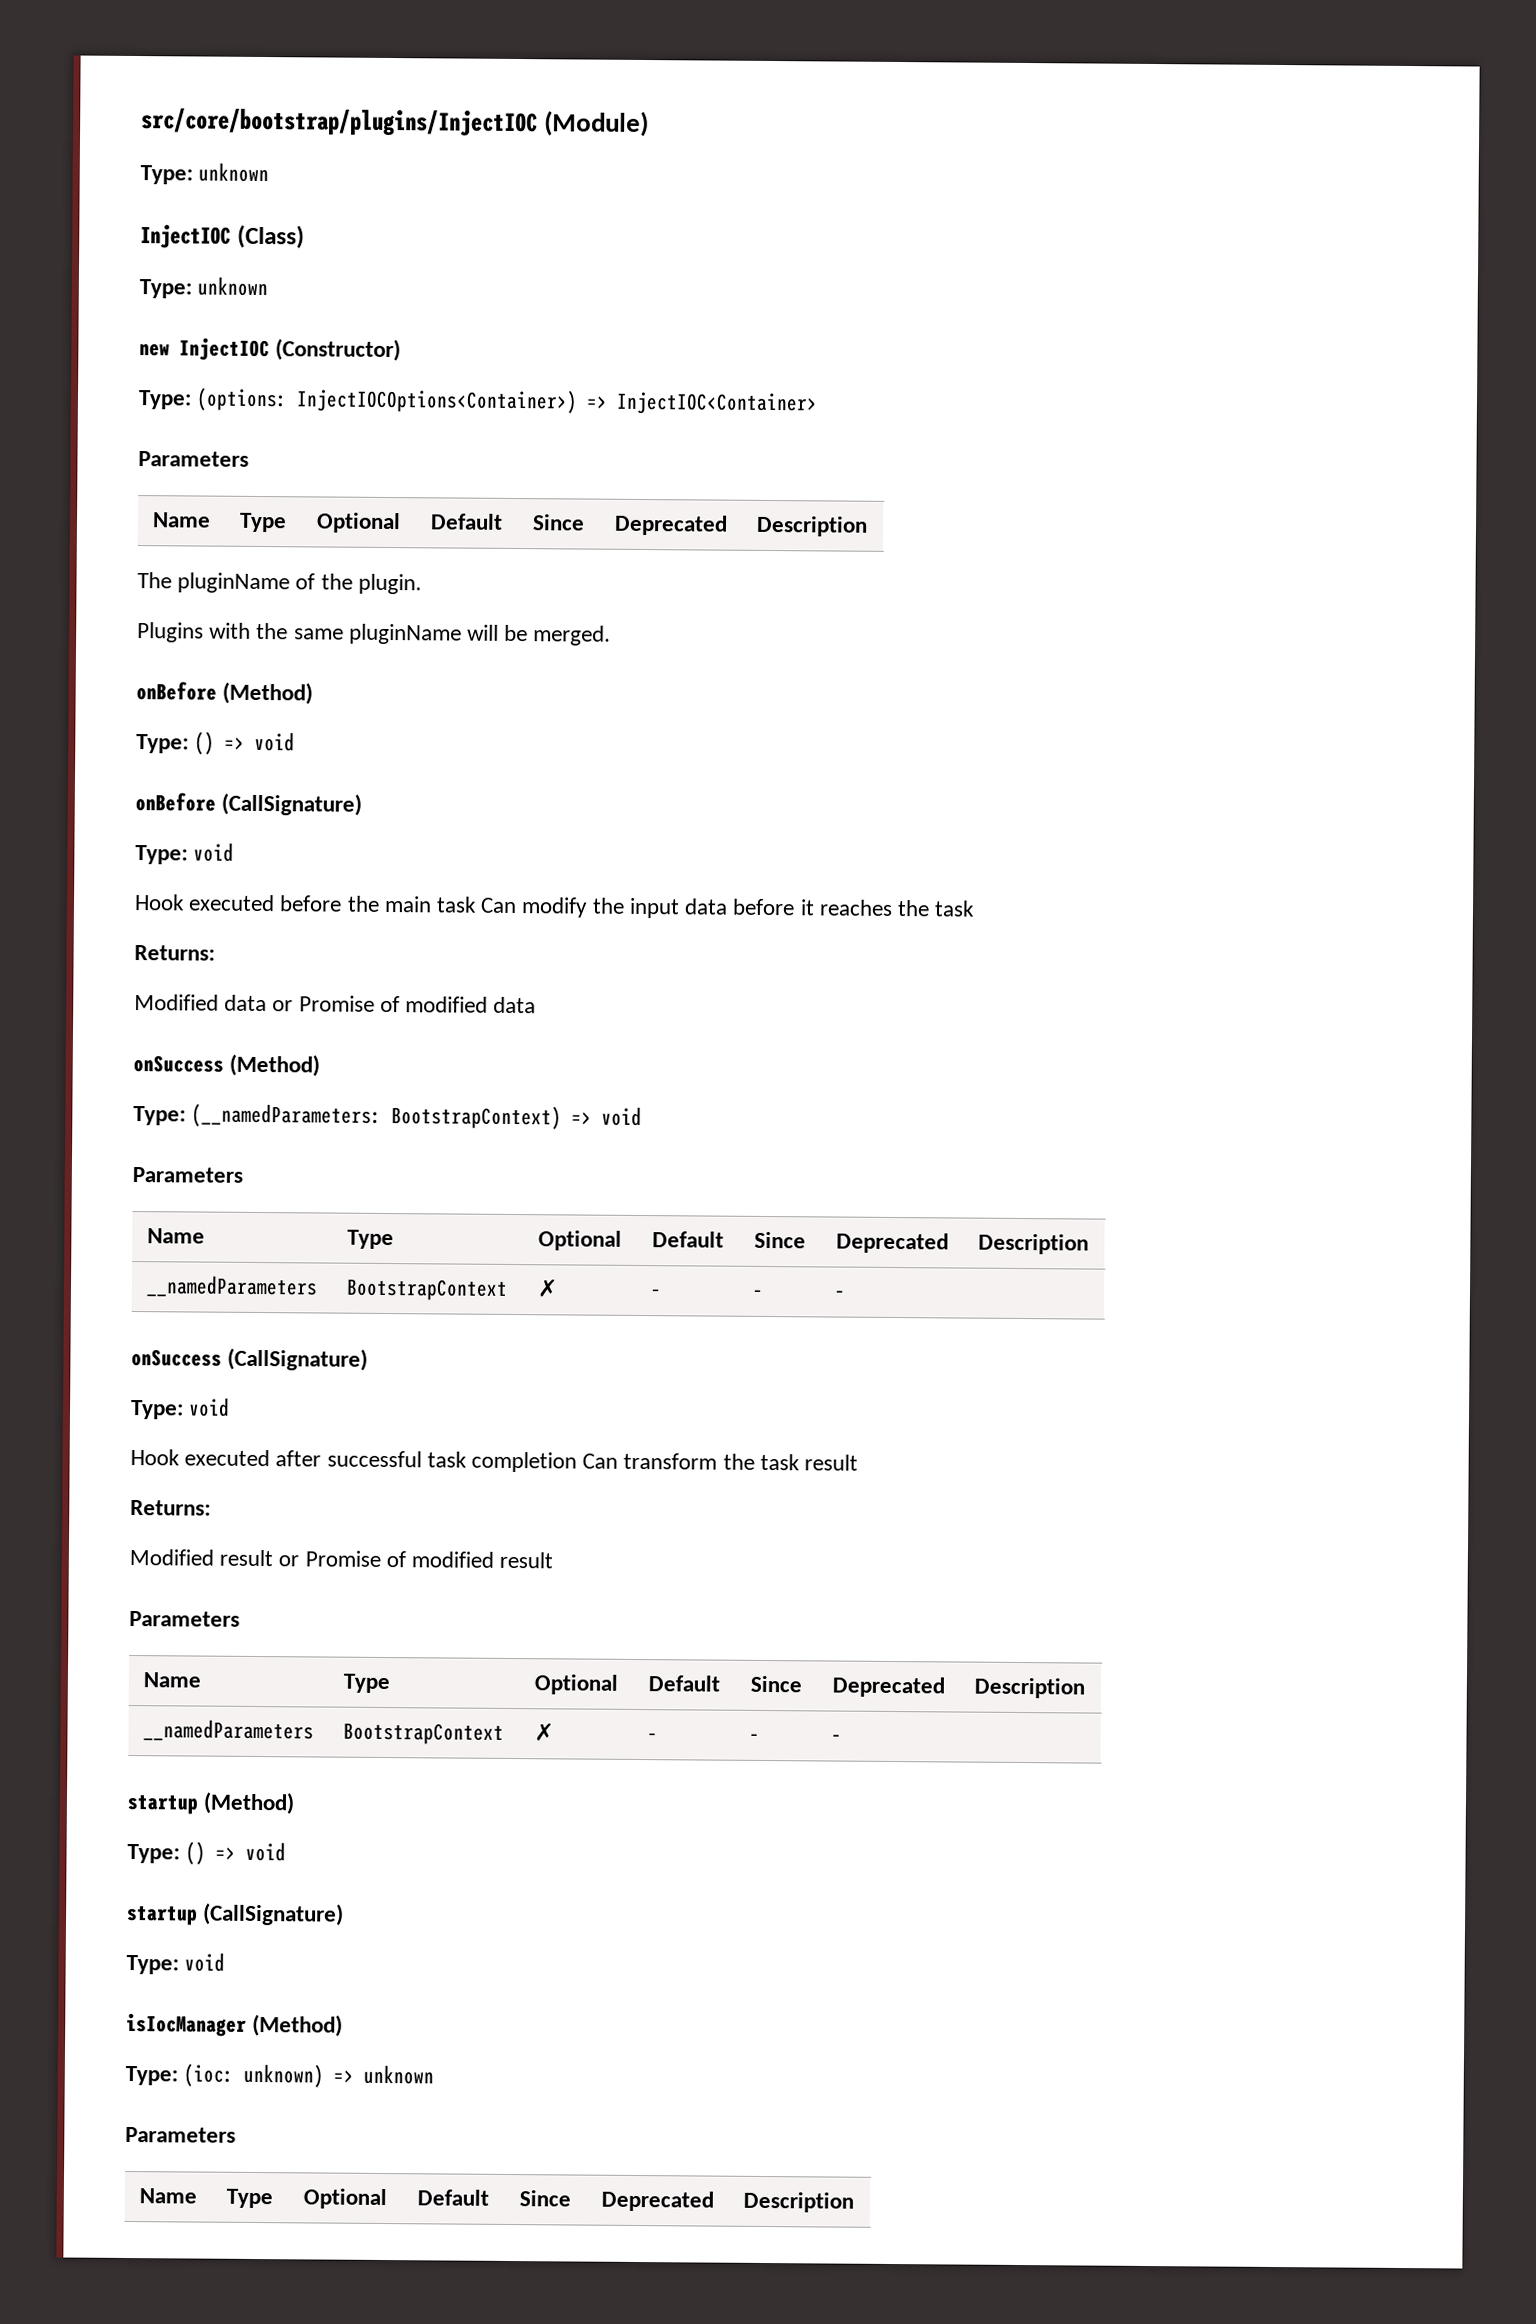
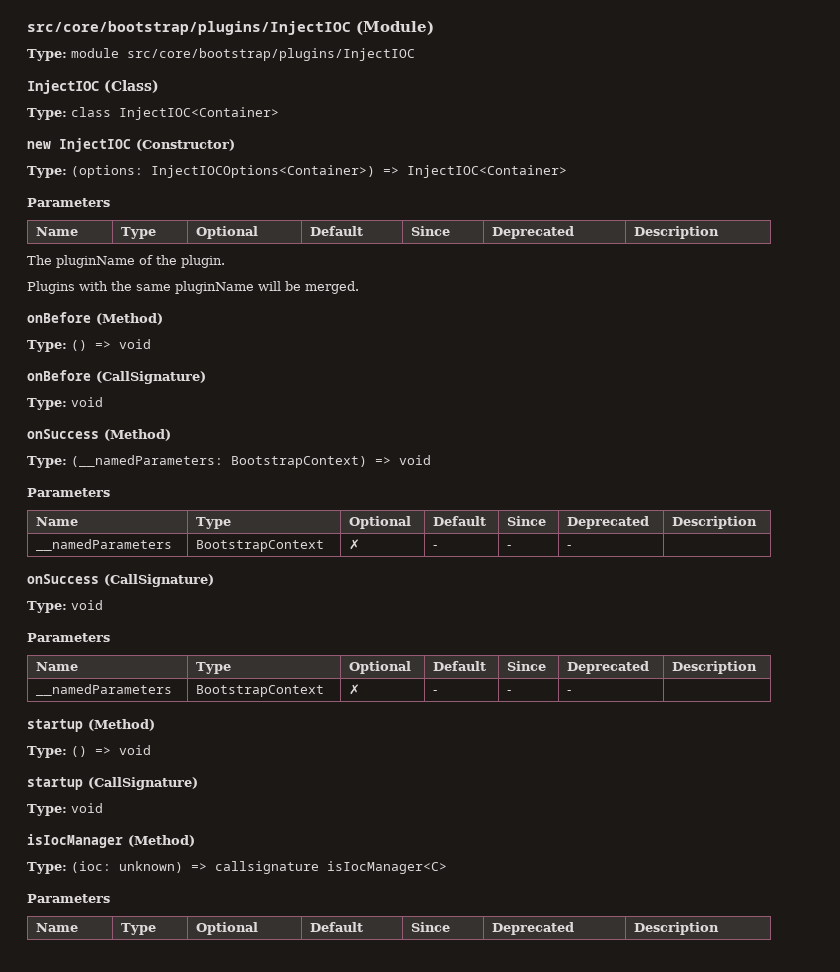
[198,162,270,183] unknown -> [70,48,415,61] module src/core/bootstrap/plugins/InjectIOC
[197,276,269,297] unknown -> [70,107,279,120] class InjectIOC<Container>
[134,894,976,919] [134,945,215,961] [134,994,537,1014] // Hook executed before the main task Can modify the input data before it reaches the task // Returns: // Modified data or Promise of modified data -> (103, 402) none
[130,1449,859,1473] [130,1500,211,1516] [129,1549,554,1569] // Hook executed after successful task completion Can transform the task result // Returns: // Modified result or Promise of modified result -> (103, 605) none
[363,2064,435,2085] unknown -> [214,861,447,874] callsignature isIocManager<C>

